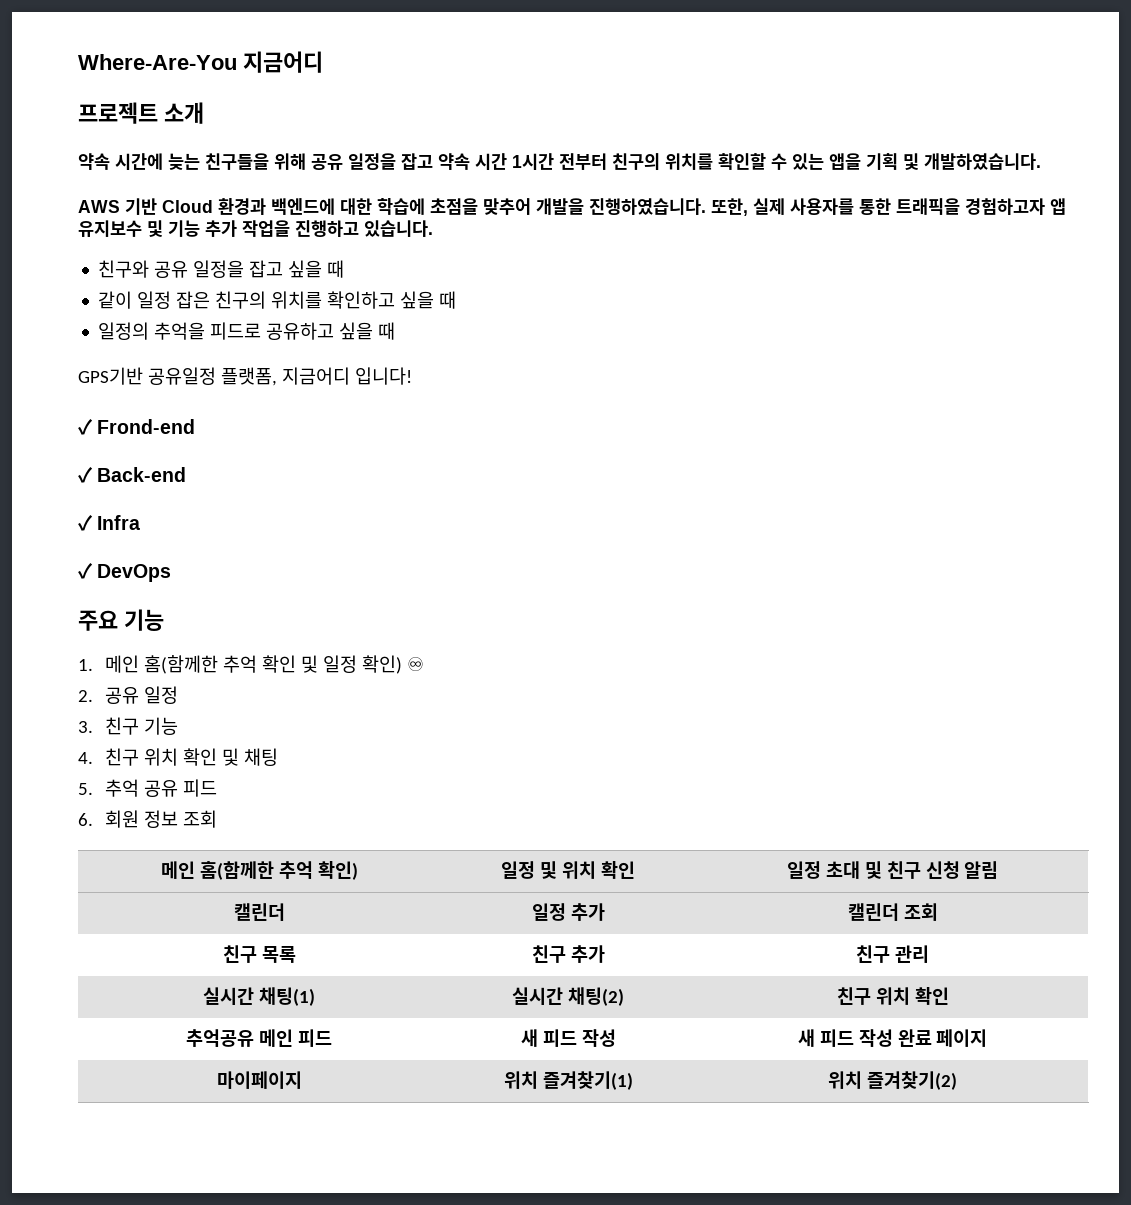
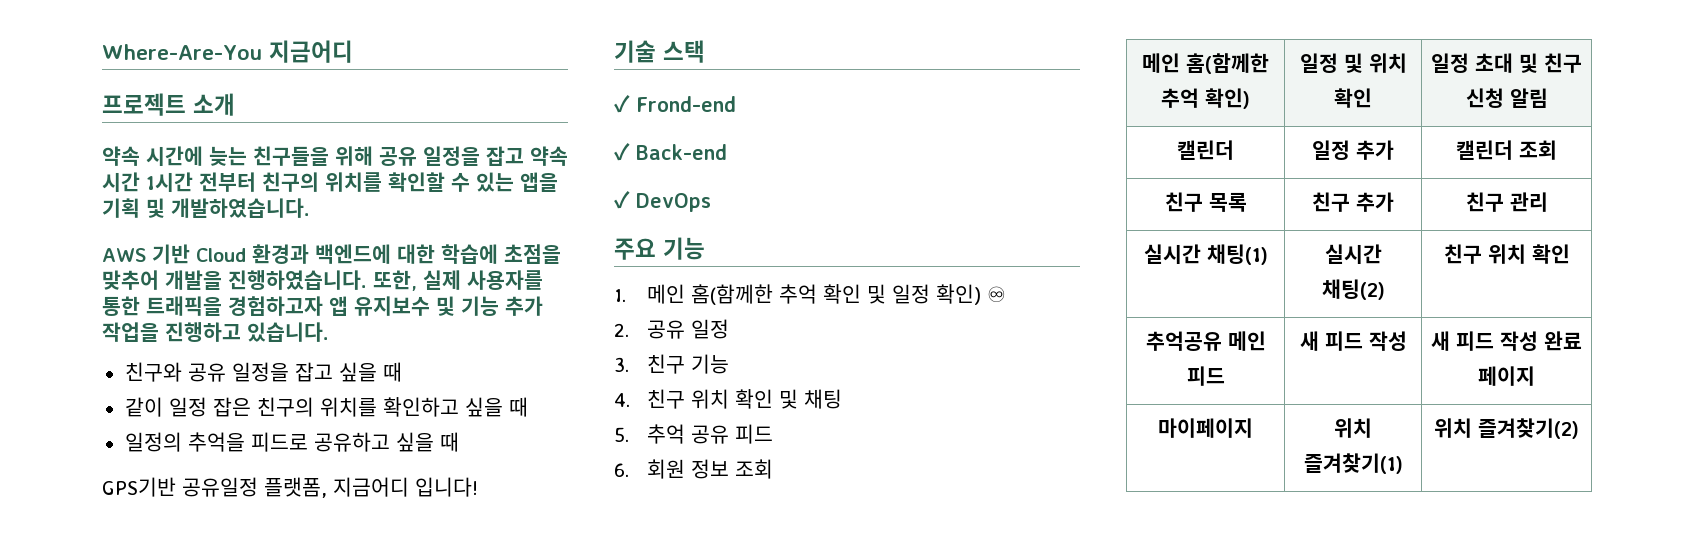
(412, 376) none -> [614,40,705,63] // 기술 스택
[78,515,141,531] // ✓ Infra -> (727, 152) none

